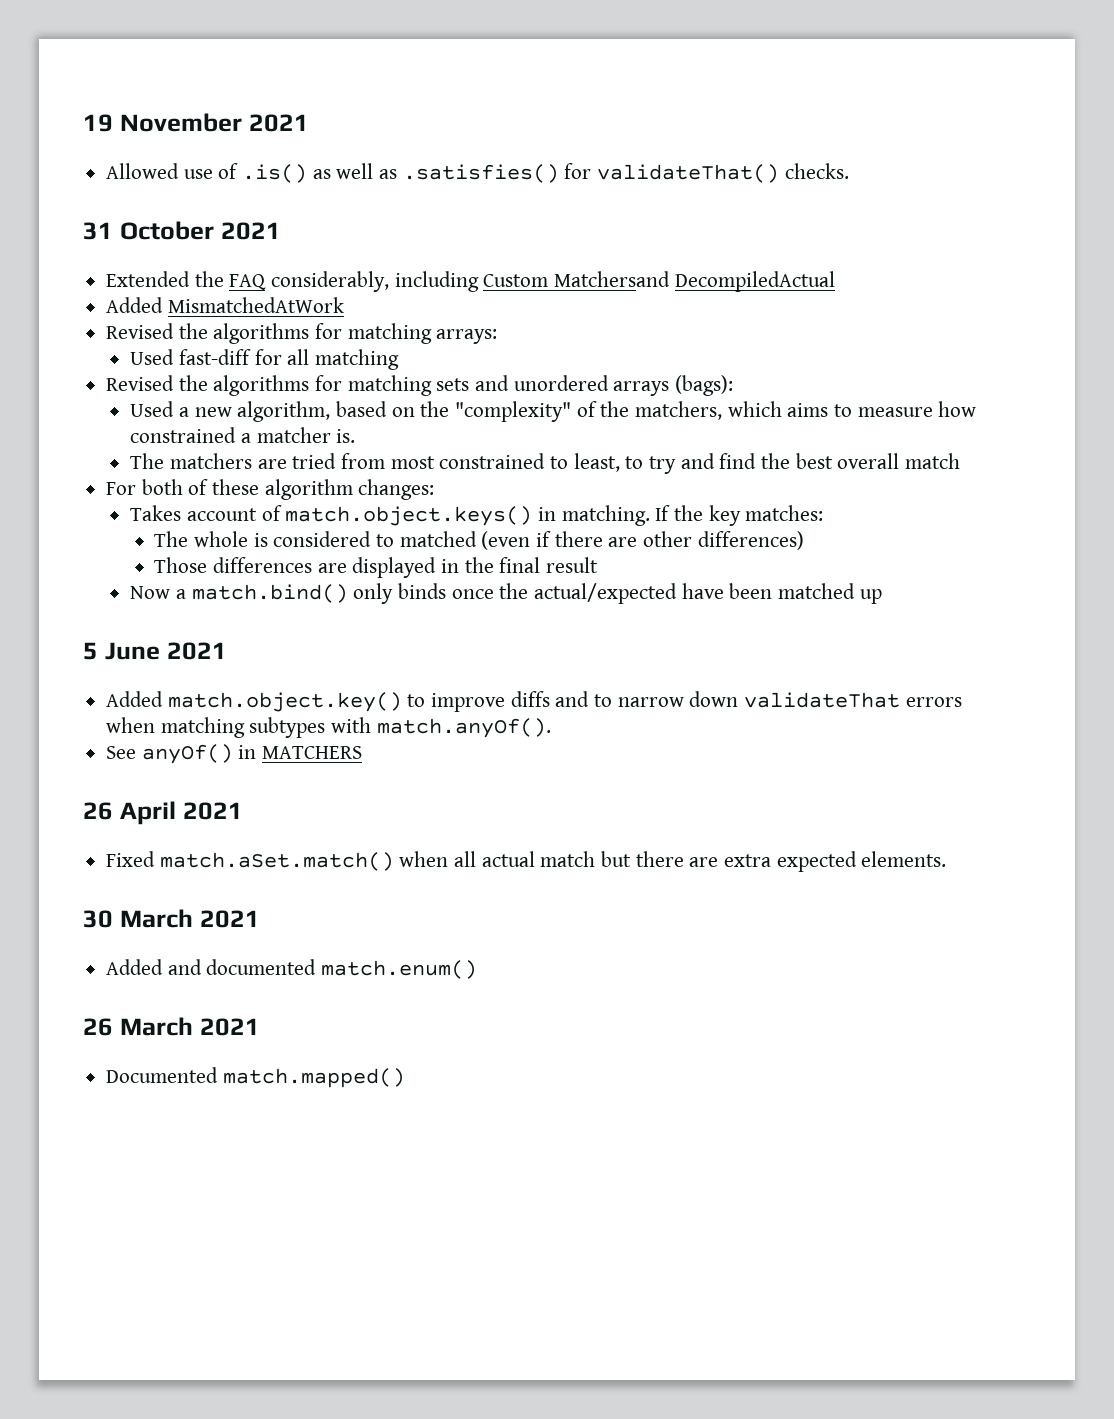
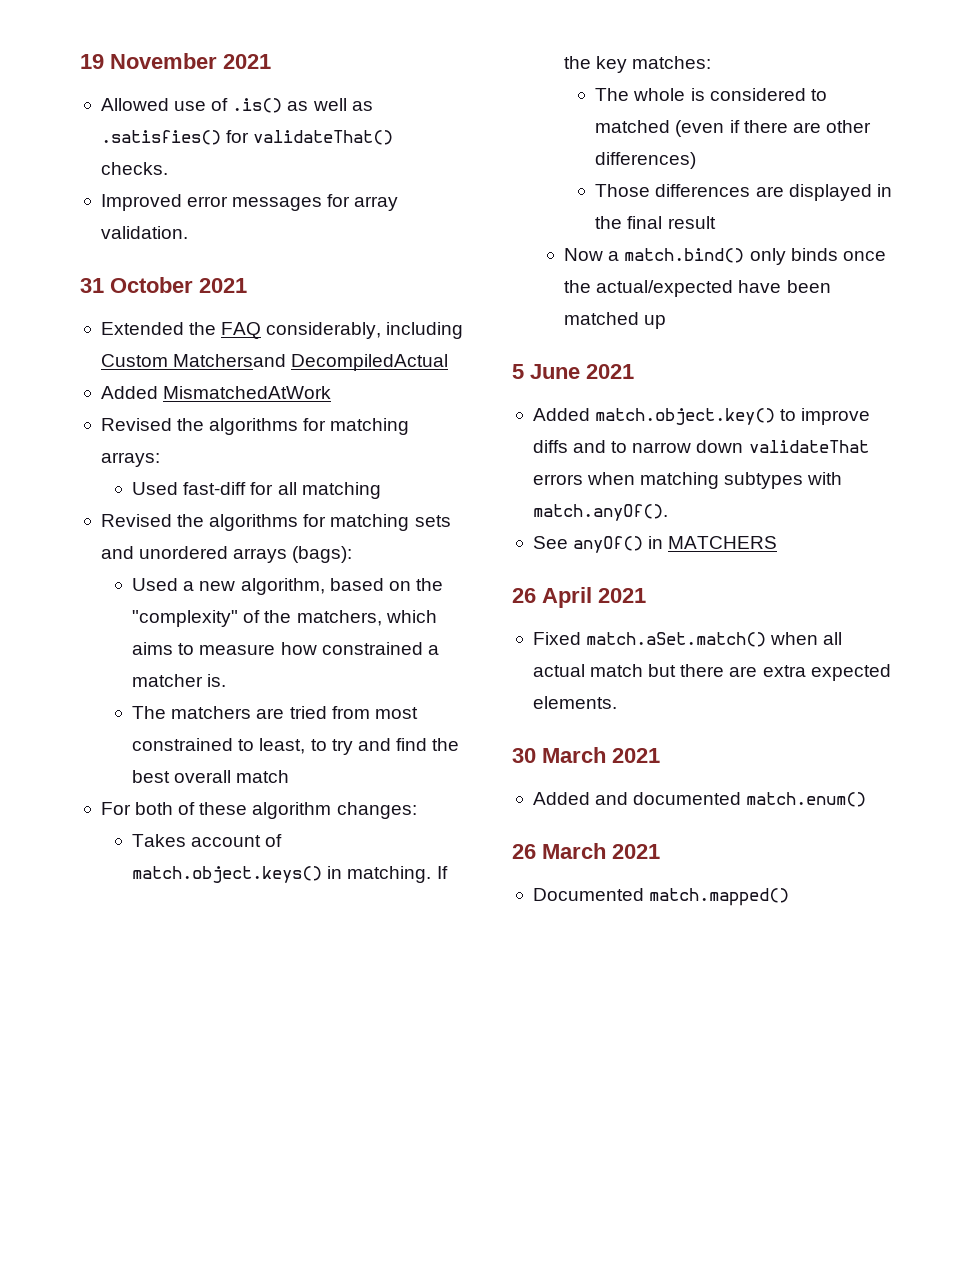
(849, 171) none -> [100,194,399,211] [100,226,188,239] // Improved error messages for array validation.

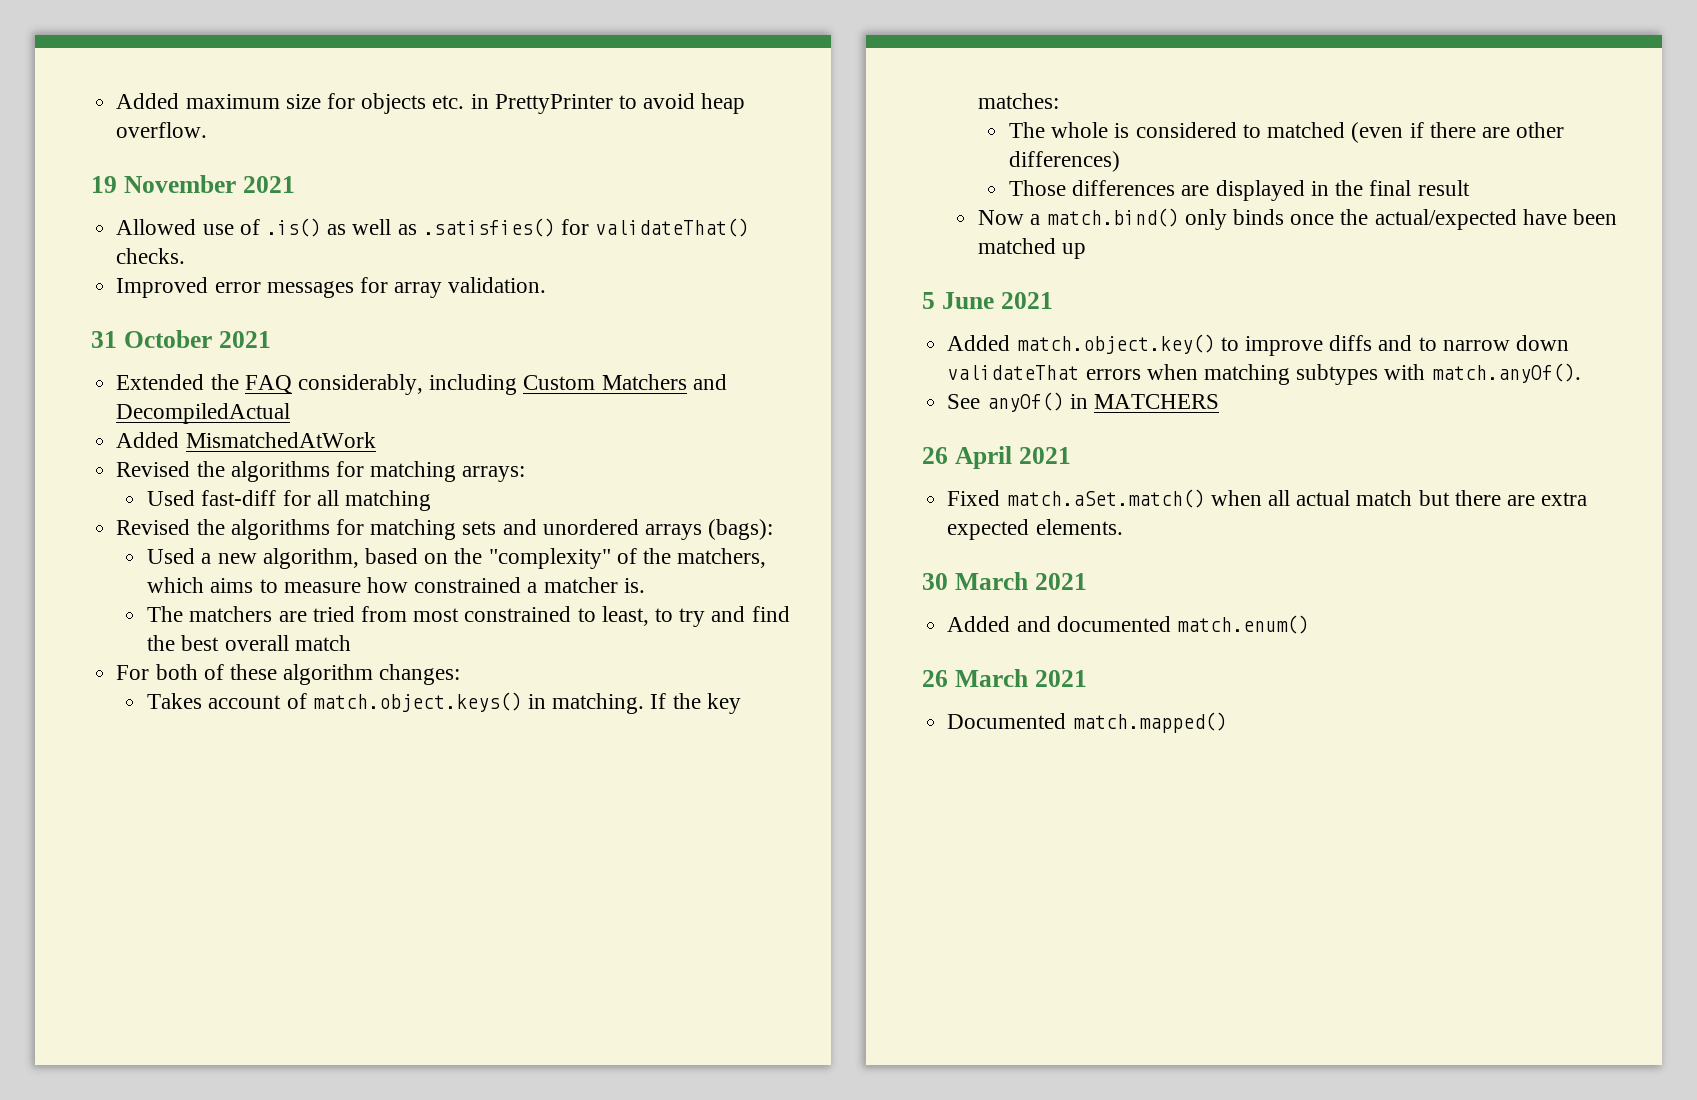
(80, 61) none -> [116,93,746,114] [116,122,208,138] Added maximum size for objects etc. in PrettyPrinter to avoid heap overflow. //
[173,354,287,367] Matchersand -> [601,374,727,390] Matchers and

